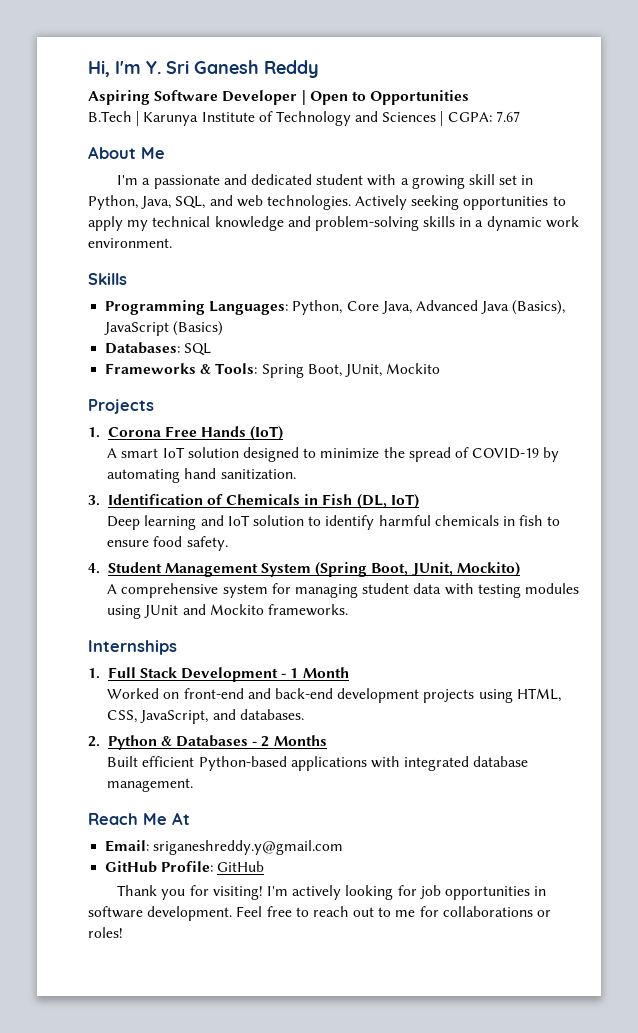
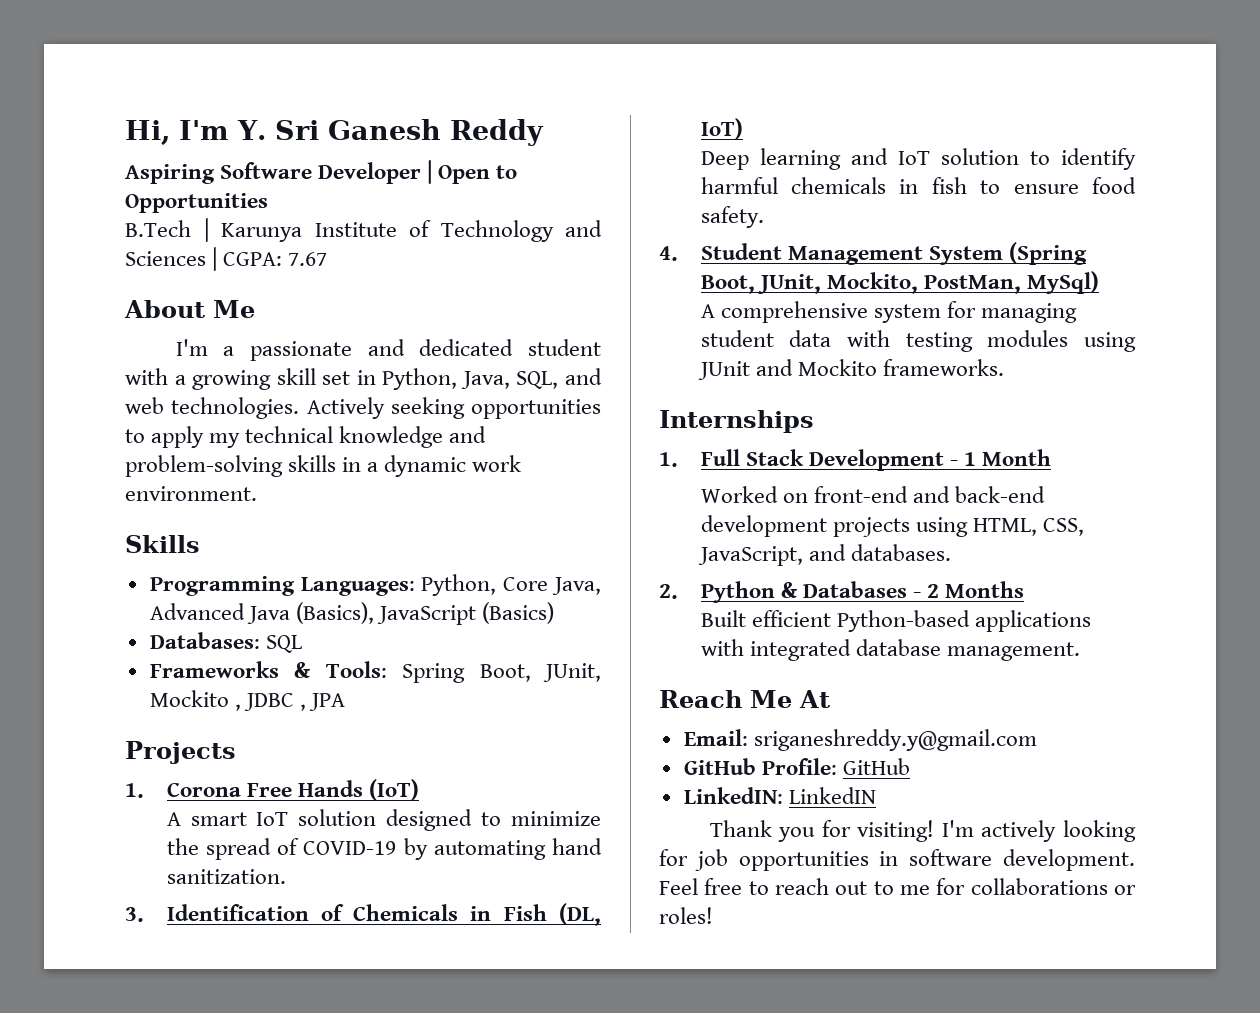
(441, 368) none -> [234,693,346,711] , JDBC , JPA
[456,562,520,577] Mockito) -> [826,271,1099,294] Mockito, PostMan, MySql)
(265, 866) none -> [683,787,876,804] // LinkedIN: LinkedIN

